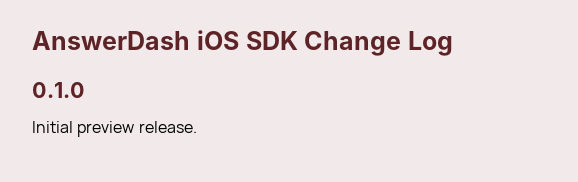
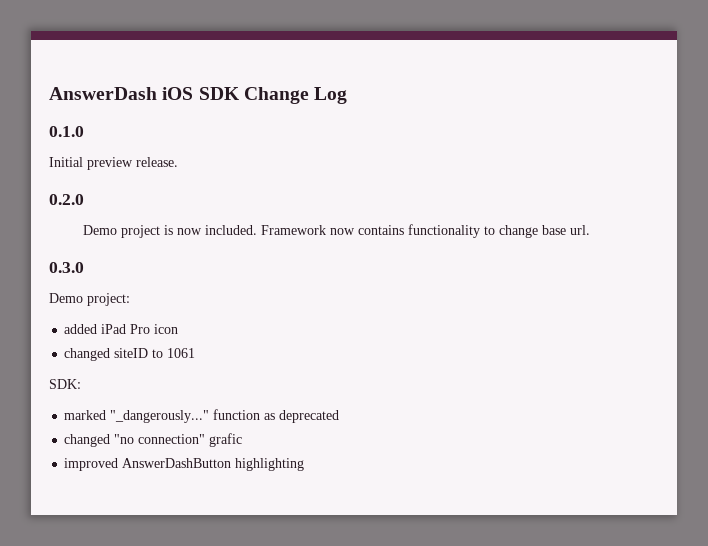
(197, 127) none -> [49,194,84,205] [82,224,590,238] [49,262,84,273] [49,293,130,306] [64,324,179,334] [64,348,196,361] [49,379,81,389] [64,409,340,423] [64,433,243,447] [64,458,305,471] // 0.2.0 // Demo project is now included. Framework now contains functionality to change base url. // 0.3.0 // Demo project: // added iPad Pro icon // changed siteID to 1061 // SDK: // marked "_dangerously..." function as deprecated // changed "no connection" grafic // improved AnswerDashButton highlighting

